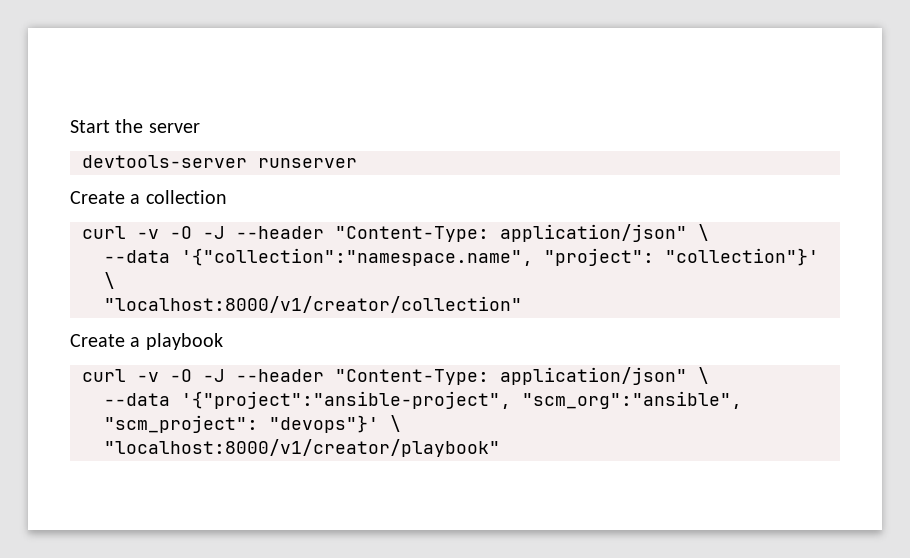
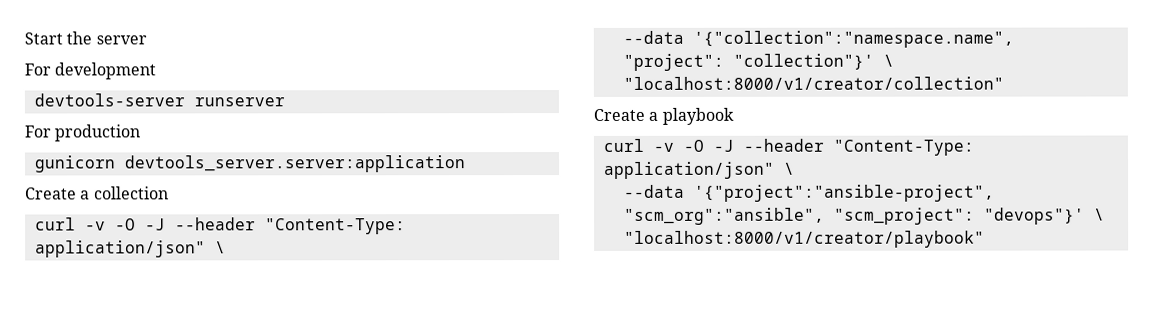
(200, 128) none -> [24,62,157,80] // For development
(357, 163) none -> [24,124,141,142] [33,155,466,173] // For production // gunicorn devtools_server.server:application

